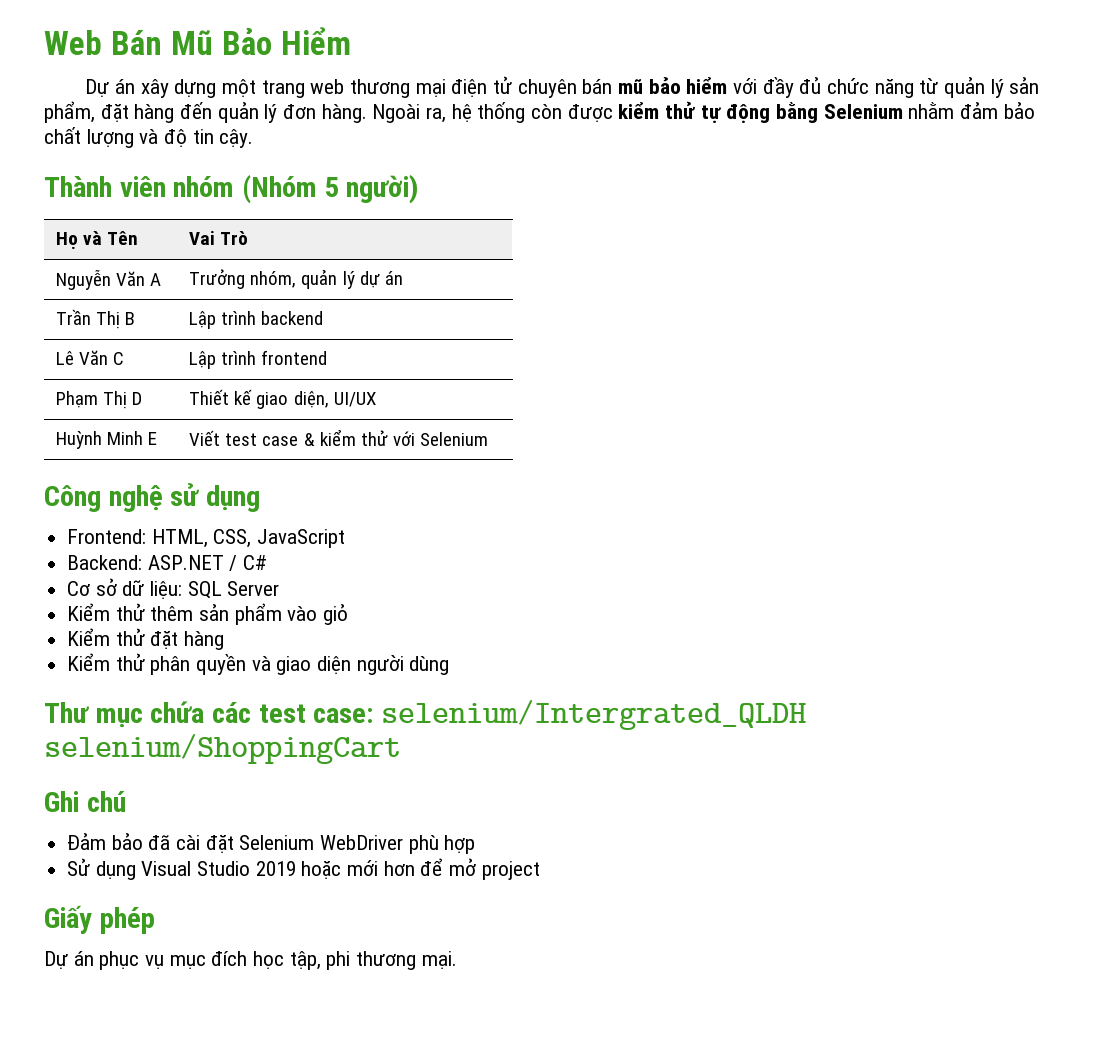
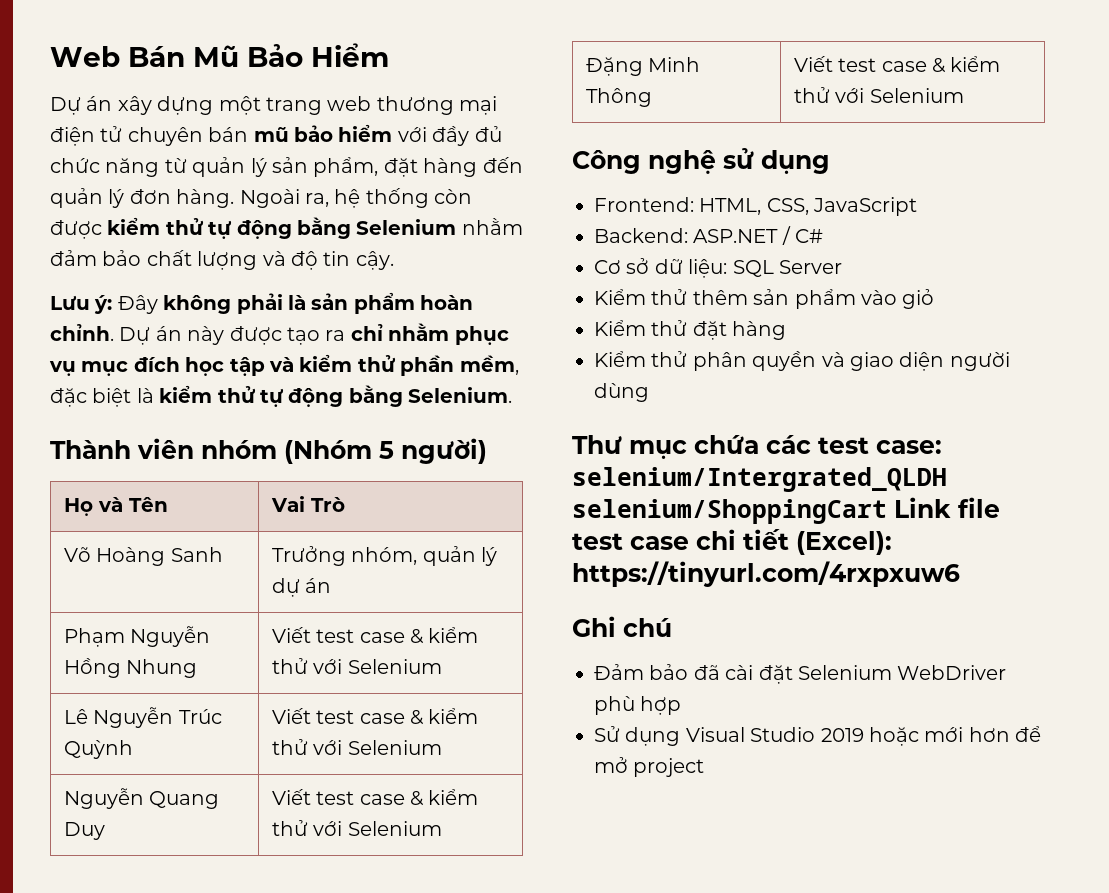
(254, 138) none -> [50,292,474,314] [50,323,509,345] [49,354,519,376] [50,385,513,407] // Lưu ý: Đây không phải là sản phẩm hoàn chỉnh. Dự án này được tạo ra chỉ nhằm phục vụ mục đích học tập và kiểm thử phần mềm, đặc biệt là kiểm thử tự động bằng Selenium.
[56,269,162,290] Nguyễn Văn A -> [63,547,223,566] Võ Hoàng Sanh
[56,309,136,329] [189,311,324,329] [56,350,125,365] [189,350,328,369] [56,391,143,409] [189,389,376,409] [56,431,158,449] Trần Thị B | Lập trình backend // Lê Văn C | Lập trình frontend // Phạm Thị D | Thiết kế giao diện, UI/UX // Huỳnh Minh E -> [63,626,211,647] [63,658,198,678] [271,627,479,644] [271,658,442,674] [63,707,222,728] [63,740,133,759] [271,708,479,725] [271,739,442,755] [63,788,220,809] [63,822,105,840] [271,789,479,806] [271,820,442,836] [585,57,701,76] [585,88,652,107] Phạm Nguyễn Hồng Nhung | Viết test case & kiểm thử với Selenium // Lê Nguyễn Trúc Quỳnh | Viết test case & kiểm thử với Selenium // Nguyễn Quang Duy | Viết test case & kiểm thử với Selenium // Đặng Minh Thông
(401, 749) none -> [894,497,1000,518] [572,529,892,555] [572,561,960,587] Link file test case chi tiết (Excel): https://tinyurl.com/4rxpxuw6
[44,905,155,934] [44,951,457,970] // Giấy phép // Dự án phục vụ mục đích học tập, phi thương mại. -> (705, 767) none

